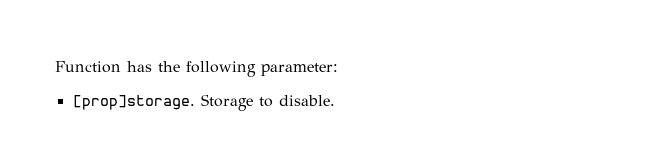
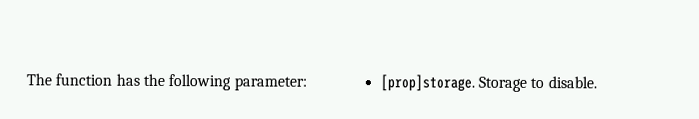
[55,61,121,73] Function -> [26,73,113,86] The function

